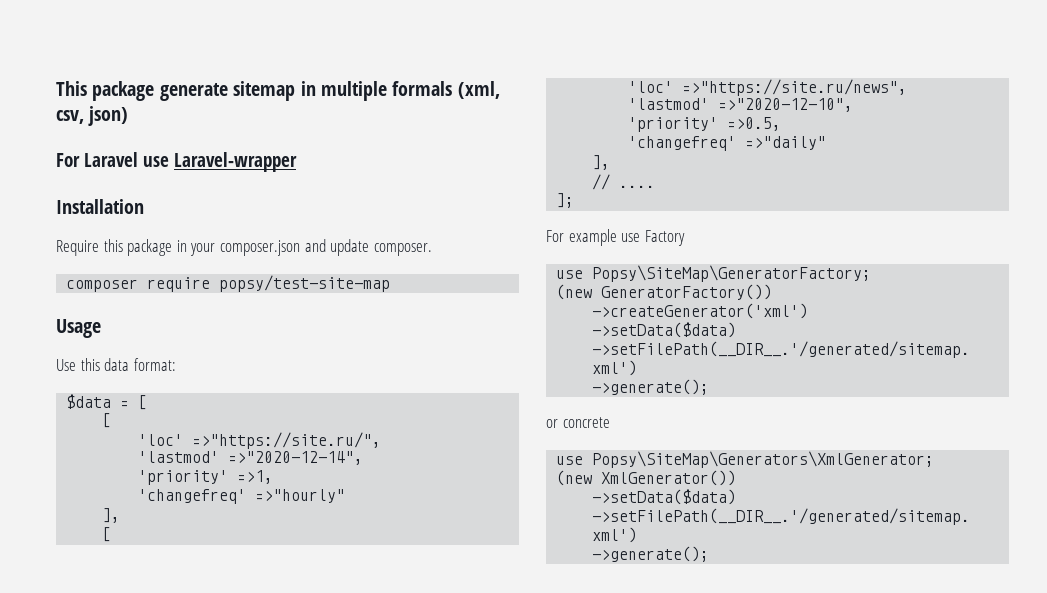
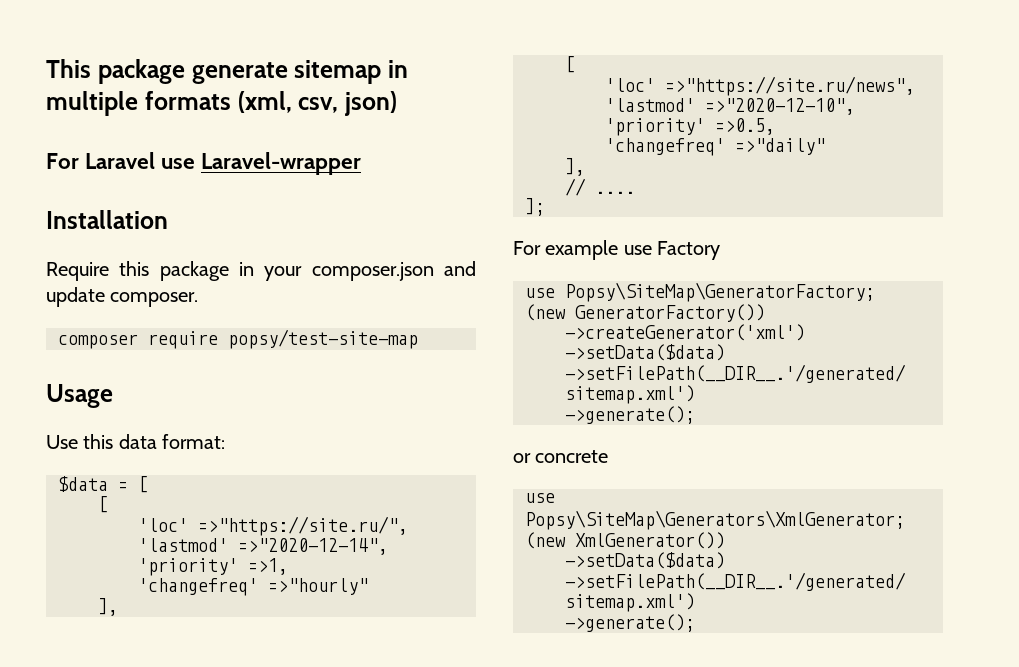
[392,81,453,96] formals -> [144,91,231,110] formats

